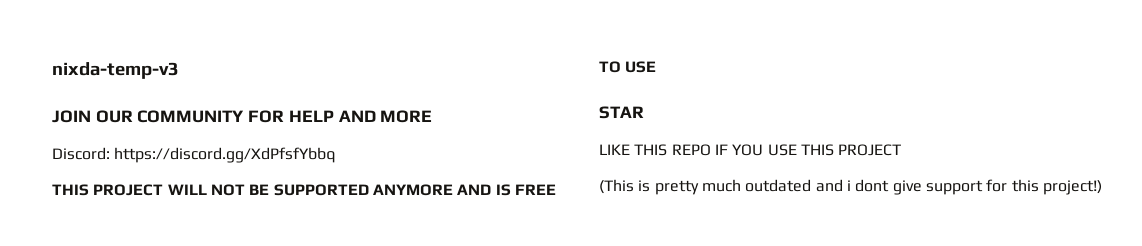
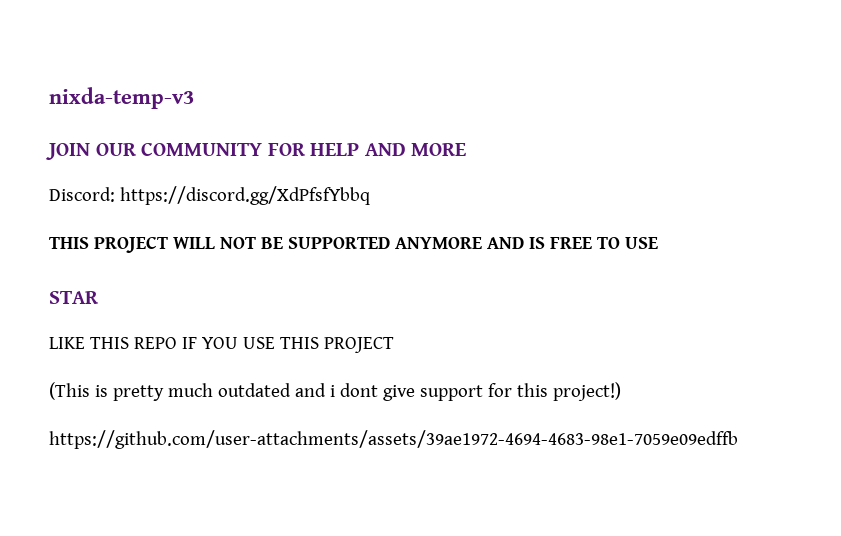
(1102, 187) none -> [49,430,738,449] // https://github.com/user-attachments/assets/39ae1972-4694-4683-98e1-7059e09edffb

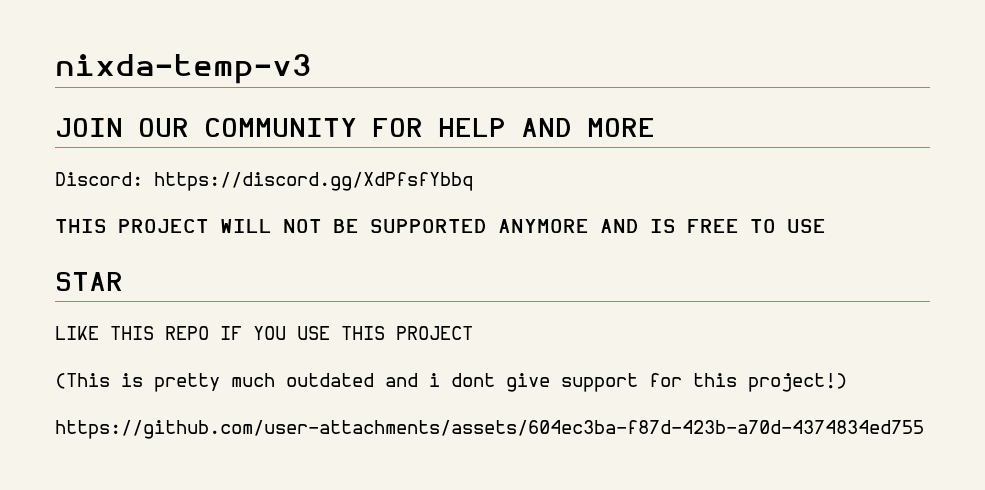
[49,430,738,449] https://github.com/user-attachments/assets/39ae1972-4694-4683-98e1-7059e09edffb -> [55,420,924,439] https://github.com/user-attachments/assets/604ec3ba-f87d-423b-a70d-4374834ed755

